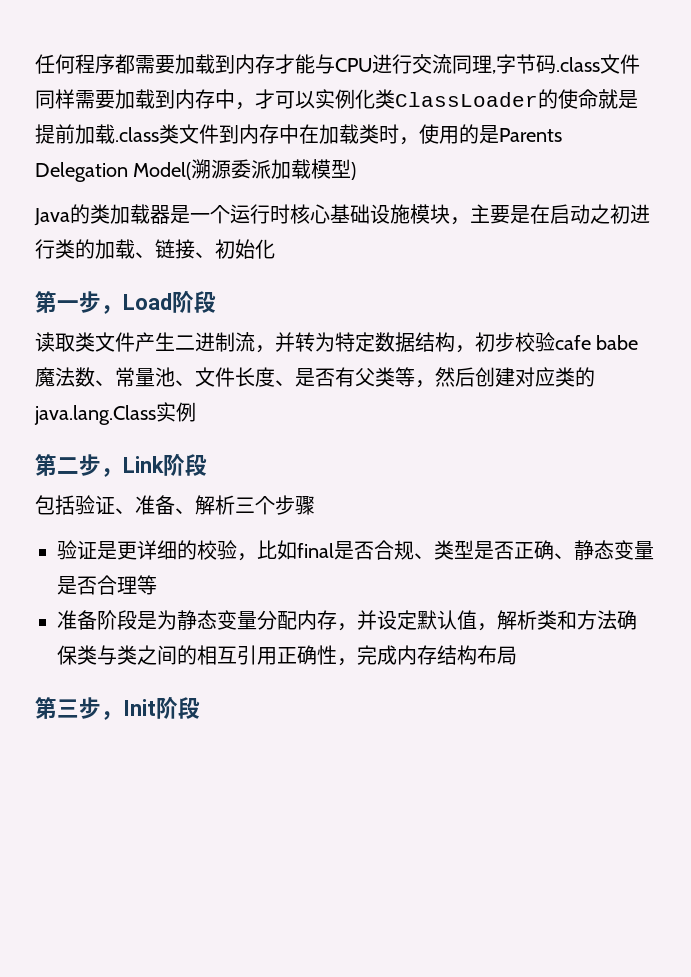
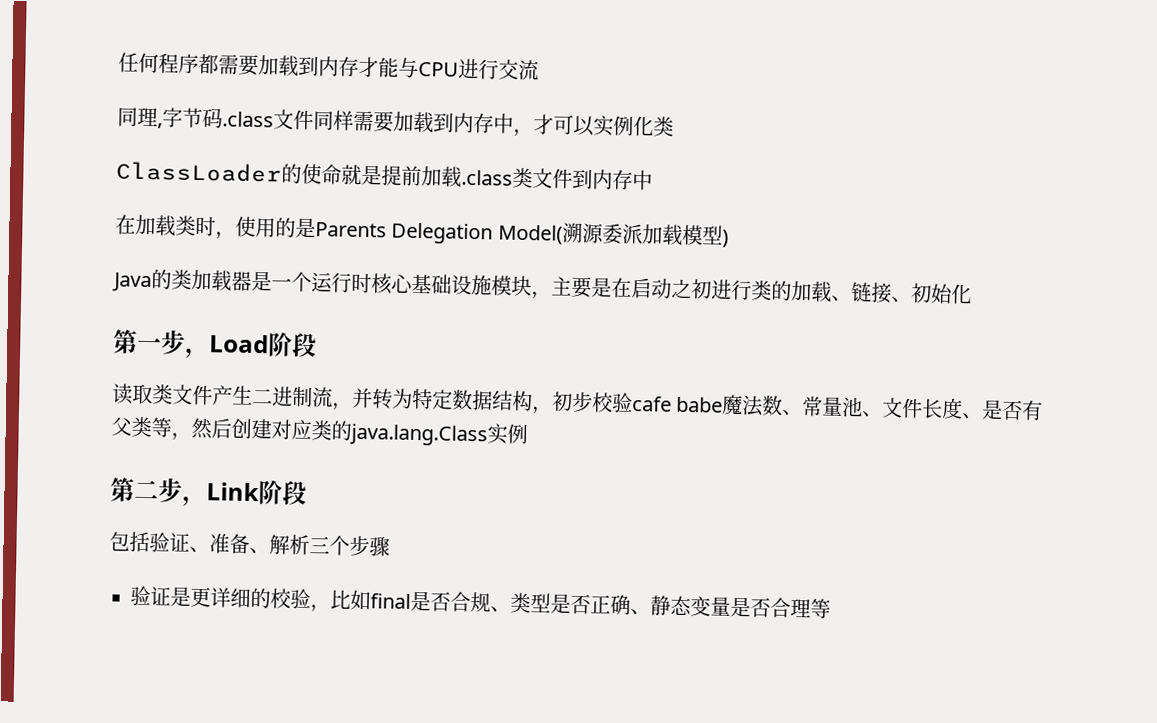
(452, 64) none -> (539, 70) //
(395, 99) none -> (674, 126) //
(299, 134) none -> (653, 180) //
[57,610,637,631] [57,645,517,666] [35,696,200,720] // 准备阶段是为静态变量分配内存，并设定默认值，解析类和方法确保类与类之间的相互引用正确性，完成内存结构布局 // 第三步，Init阶段 -> (831, 608) none

